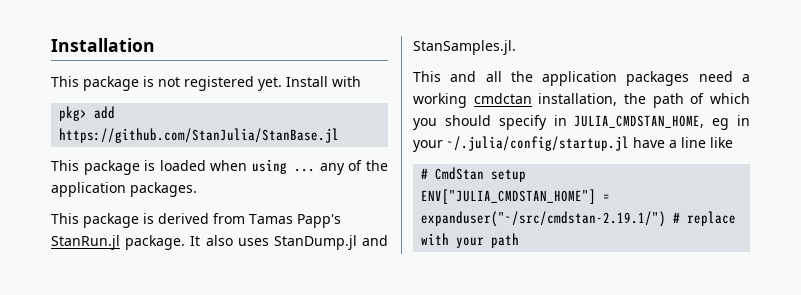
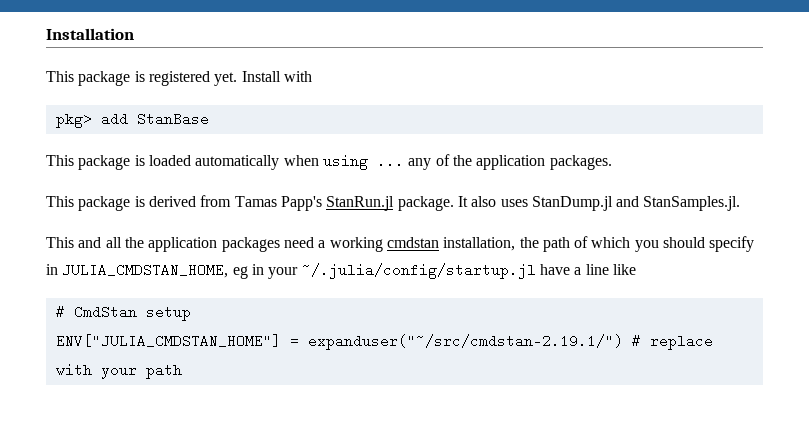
[158,77,180,87] not -> (145, 76) none
[59,128,340,143] https://github.com/StanJulia/StanBase.jl -> [136,112,209,126] StanBase
(206, 165) none -> [195,155,280,170] automatically
[473,93,532,104] cmdctan -> [386,237,439,248] cmdstan

